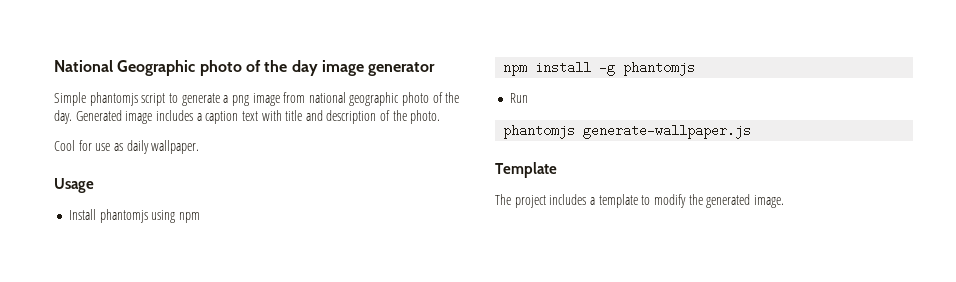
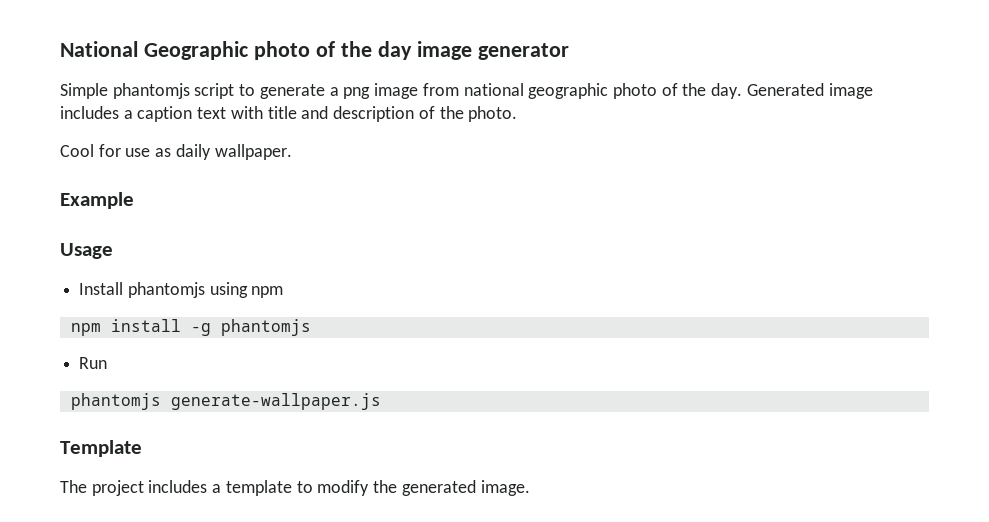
(200, 147) none -> [60,192,134,209] // Example

